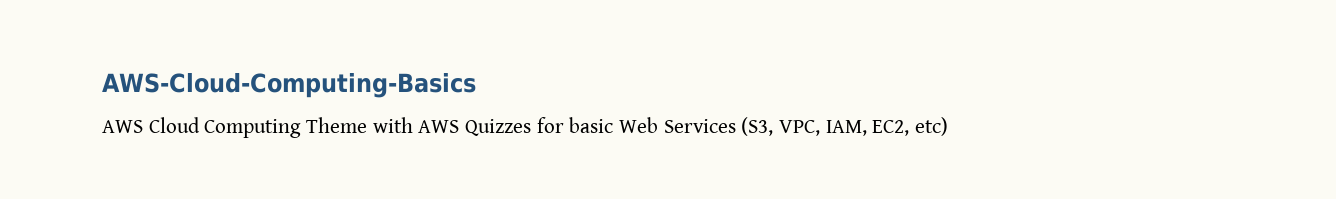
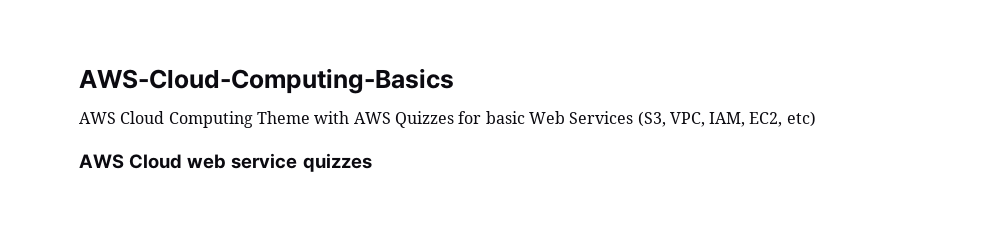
(949, 126) none -> [79,153,372,172] // AWS Cloud web service quizzes

